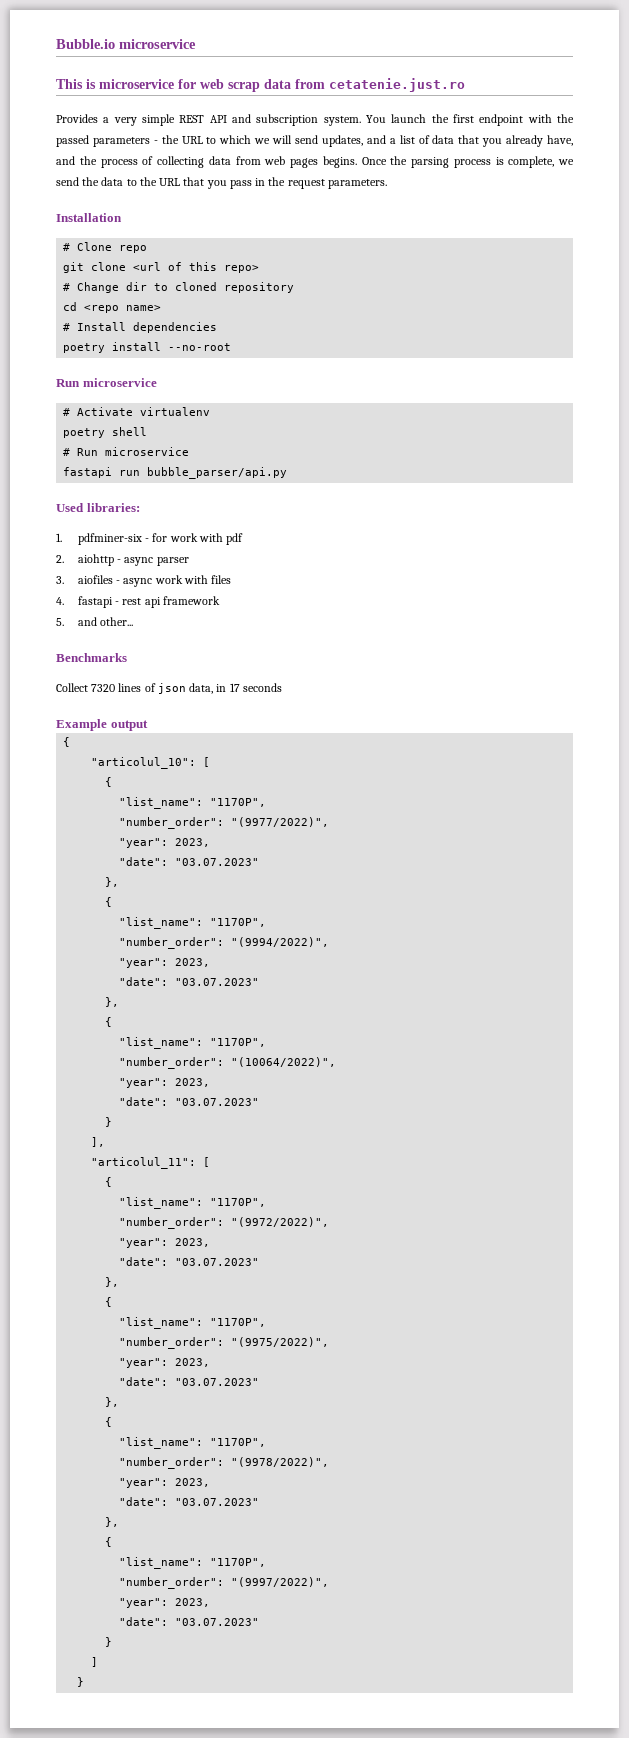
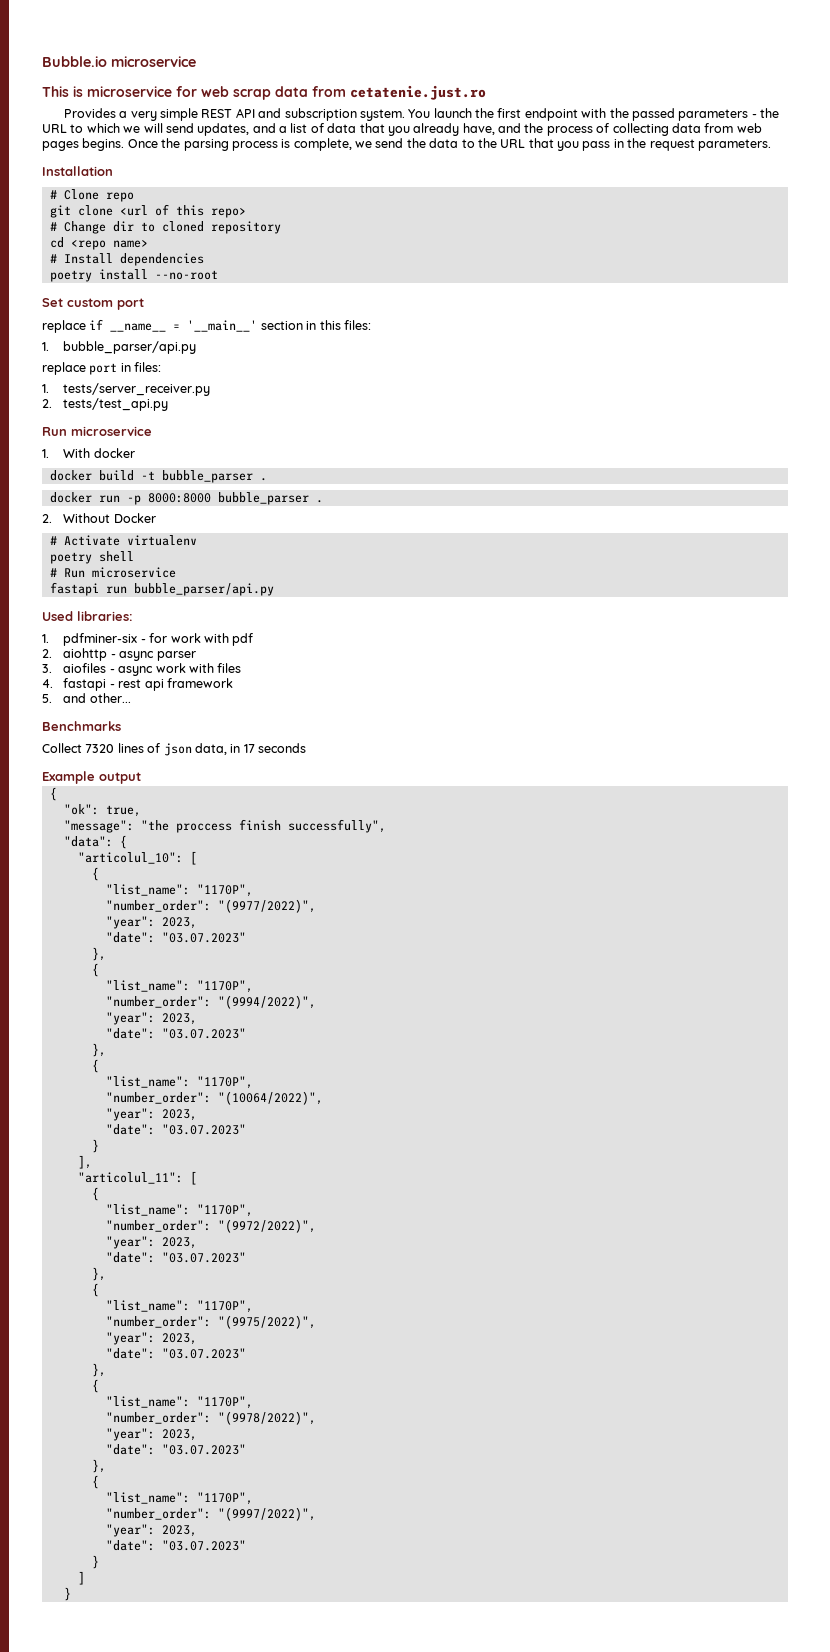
[56,378,157,387] Run microservice -> [42,298,144,310] [42,319,371,333] [42,341,197,354] [42,362,162,375] [42,383,211,396] [42,398,169,411] [42,426,152,436] [42,448,135,458] [49,470,267,483] [49,492,323,505] [42,513,156,523] Set custom port // replace if __name__ = '__main__' section in this files: // 1. bubble_parser/api.py // replace port in files: // 1. tests/server_receiver.py // 2. tests/test_api.py // Run microservice // 1. With docker // docker build -t bubble_parser . // docker run -p 8000:8000 bubble_parser . // 2. Without Docker
(71, 742) none -> [63,804,141,817] [63,819,386,833] [63,835,127,849] // "ok": true, // "message": "the proccess finish successfully", // "data": {

